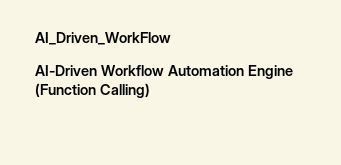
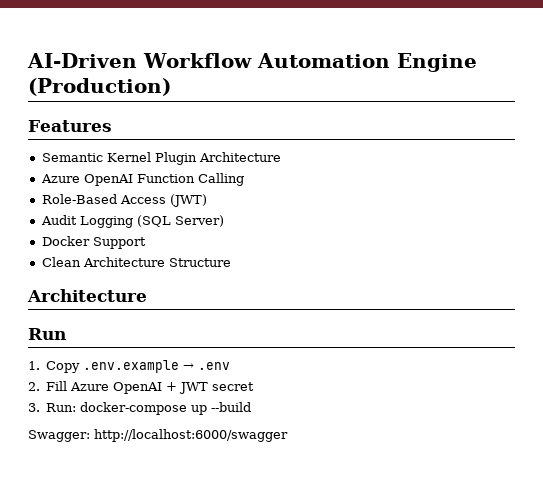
[35,32,171,45] AI_Driven_WorkFlow // -> (27, 60) none
[35,83,150,98] (Function Calling) -> [28,78,171,96] [28,120,112,132] [41,152,281,165] [40,173,244,186] [41,194,207,207] [40,215,224,228] [41,236,146,249] [41,257,231,267] [27,289,147,302] [28,328,66,340] [28,360,231,373] [28,381,255,394] [28,402,252,415] [28,429,288,442] (Production) // Features // Semantic Kernel Plugin Architecture // Azure OpenAI Function Calling // Role-Based Access (JWT) // Audit Logging (SQL Server) // Docker Support // Clean Architecture Structure // Architecture // Run // 1. Copy .env.example → .env // 2. Fill Azure OpenAI + JWT secret // 3. Run: docker-compose up --build // Swagger: http://localhost:6000/swagger

